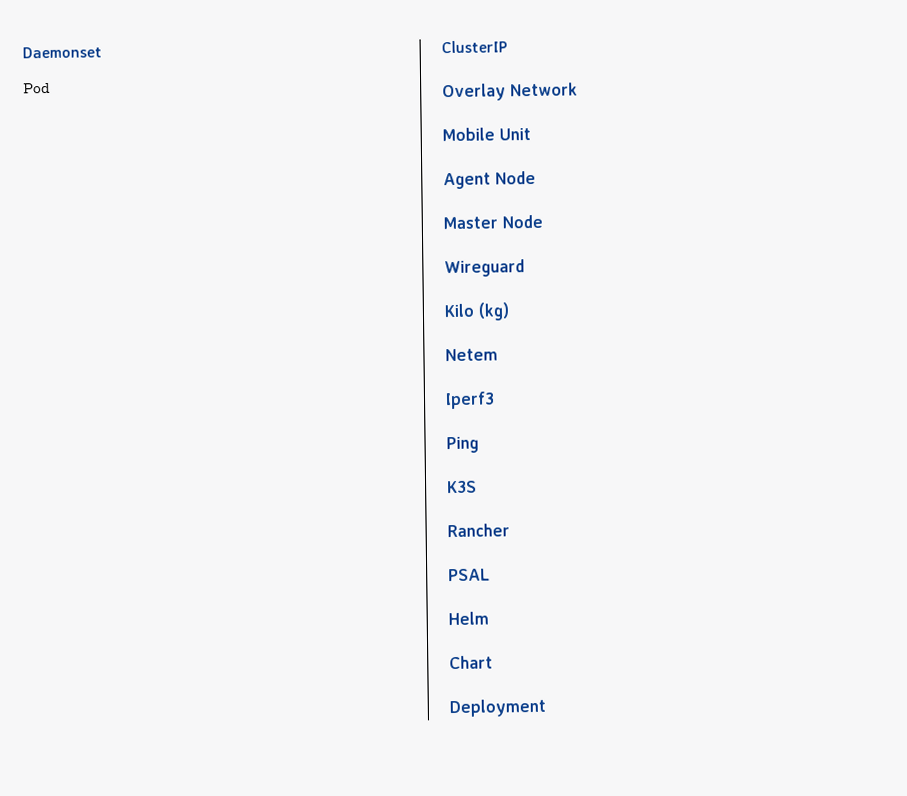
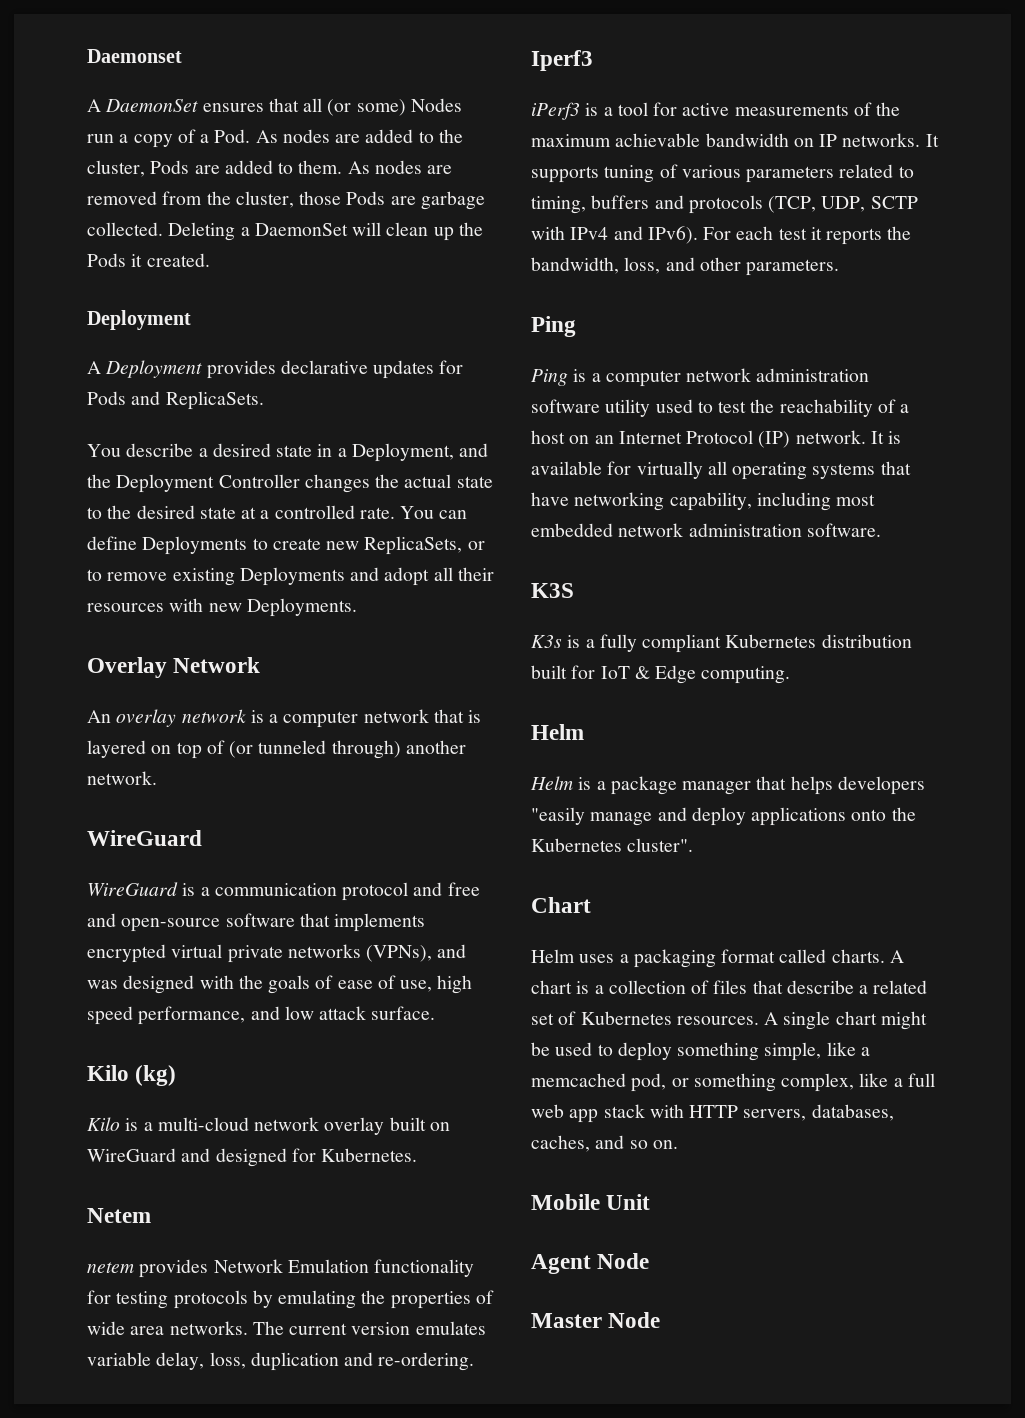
[23,82,51,94] [441,40,508,54] [442,82,578,102] Pod // ClusterIP // Overlay Network -> [87,98,462,116] [87,129,463,148] [87,160,453,177] [87,191,485,210] [87,222,483,241] [87,253,210,267] [87,310,191,330] [87,360,464,379] [87,391,264,410] [87,443,489,462] [87,474,493,493] [87,505,468,519] [87,536,485,555] [87,567,494,586] [87,598,357,617] [87,657,261,678] [87,709,482,728] [87,740,466,759] [87,771,157,785] [87,830,202,846] [87,882,480,901] [87,913,426,932] [87,944,467,963] [87,975,473,994] [87,1006,436,1025] [87,1065,177,1086] [87,1117,450,1135] [87,1148,418,1167] [87,1208,151,1223] [87,1259,475,1278] [87,1290,494,1309] [87,1321,486,1335] [87,1352,475,1371] [531,50,593,71] [531,102,901,120] [531,133,939,147] [531,164,914,183] [531,195,918,214] [531,226,912,245] [531,257,840,276] [531,316,576,337] [531,368,870,387] [531,399,910,417] [531,430,902,448] [531,461,911,480] [531,492,876,511] [531,523,881,537] [531,583,574,598] [531,634,912,653] [531,665,791,684] [531,724,584,740] [530,776,925,795] [531,807,916,826] [531,838,694,852] [531,897,591,913] [531,949,904,968] [531,980,928,994] [531,1011,927,1030] [531,1042,870,1061] [531,1073,935,1092] [531,1104,894,1123] [531,1135,678,1152] A DaemonSet ensures that all (or some) Nodes run a copy of a Pod. As nodes are added to the cluster, Pods are added to them. As nodes are removed from the cluster, those Pods are garbage collected. Deleting a DaemonSet will clean up the Pods it created. // Deployment // A Deployment provides declarative updates for Pods and ReplicaSets. // You describe a desired state in a Deployment, and the Deployment Controller changes the actual state to the desired state at a controlled rate. You can define Deployments to create new ReplicaSets, or to remove existing Deployments and adopt all their resources with new Deployments. // Overlay Network // An overlay network is a computer network that is layered on top of (or tunneled through) another network. // WireGuard // WireGuard is a communication protocol and free and open-source software that implements encrypted virtual private networks (VPNs), and was designed with the goals of ease of use, high speed performance, and low attack surface. // Kilo (kg) // Kilo is a multi-cloud network overlay built on WireGuard and designed for Kubernetes. // Netem // netem provides Network Emulation functionality for testing protocols by emulating the properties of wide area networks. The current version emulates variable delay, loss, duplication and re-ordering. // Iperf3 // iPerf3 is a tool for active measurements of the maximum achievable bandwidth on IP networks. It supports tuning of various parameters related to timing, buffers and protocols (TCP, UDP, SCTP with IPv4 and IPv6). For each test it reports the bandwidth, loss, and other parameters. // Ping // Ping is a computer network administration software utility used to test the reachability of a host on an Internet Protocol (IP) network. It is available for virtually all operating systems that have networking capability, including most embedded network administration software. // K3S // K3s is a fully compliant Kubernetes distribution built for IoT & Edge computing. // Helm // Helm is a package manager that helps developers "easily manage and deploy applications onto the Kubernetes cluster". // Chart // Helm uses a packaging format called charts. A chart is a collection of files that describe a related set of Kubernetes resources. A single chart might be used to deploy something simple, like a memcached pod, or something complex, like a full web app stack with HTTP servers, databases, caches, and so on.
[444,259,525,278] [444,302,510,321] [445,348,498,362] [445,391,495,410] [446,436,479,454] [447,480,477,494] [447,523,510,538] [448,568,490,582] [448,611,489,626] [449,655,493,670] [449,698,546,718] // Wireguard // Kilo (kg) // Netem // Iperf3 // Ping // K3S // Rancher // PSAL // Helm // Chart // Deployment -> (661, 1320) none

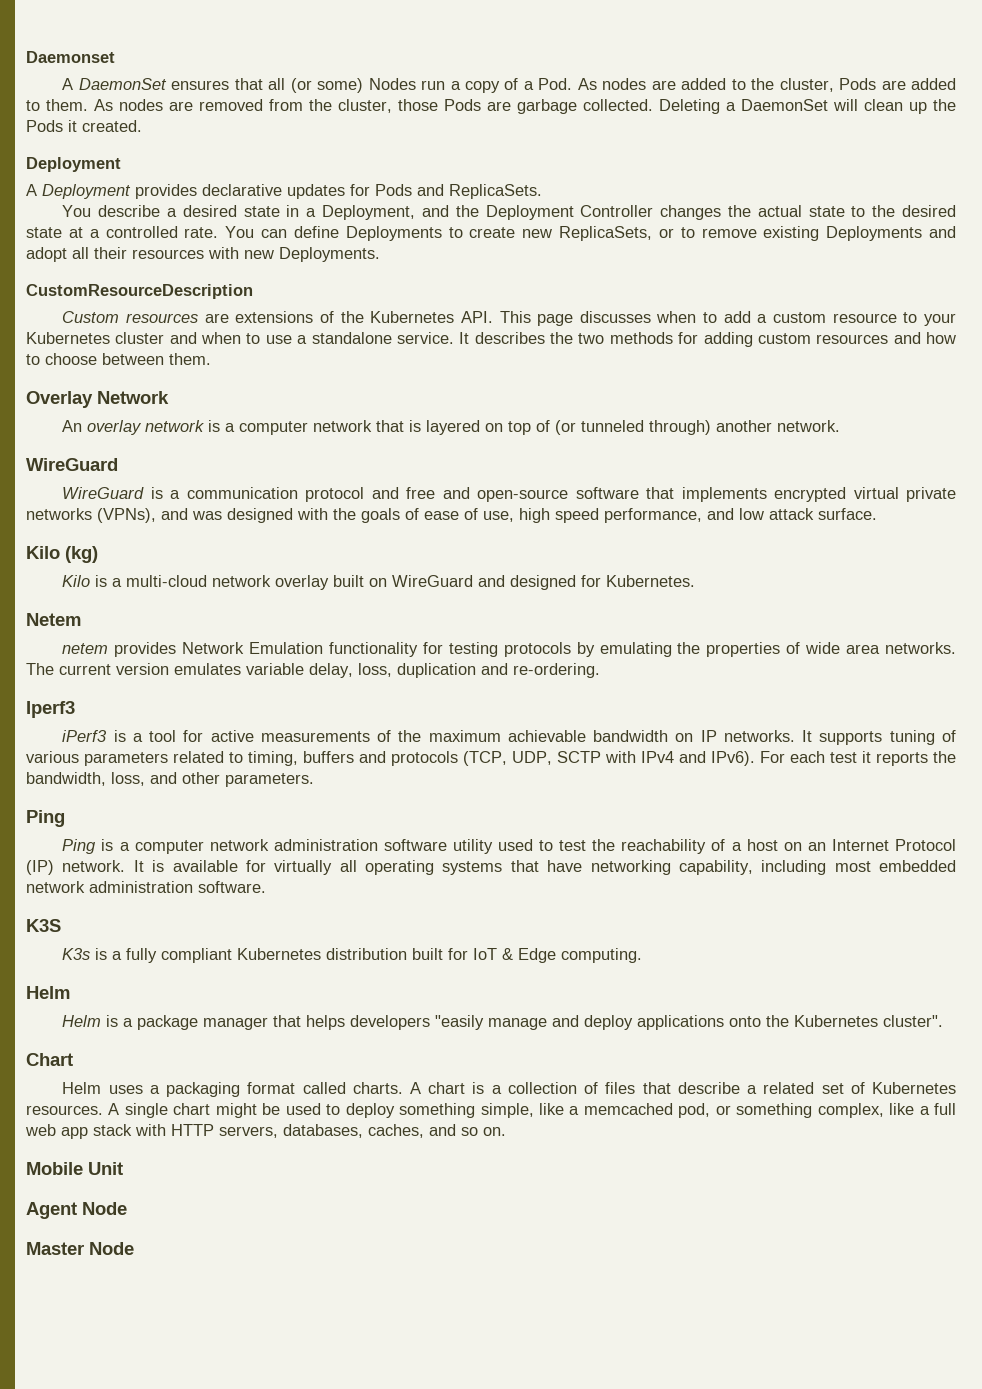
(357, 607) none -> [26,284,253,299] [62,311,956,326] [26,332,956,347] [26,353,211,365] // CustomResourceDescription // Custom resources are extensions of the Kubernetes API. This page discusses when to add a custom resource to your Kubernetes cluster and when to use a standalone service. It describes the two methods for adding custom resources and how to choose between them.

